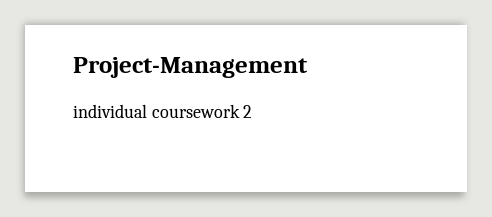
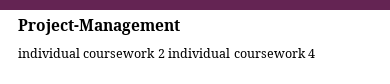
(253, 111) none -> [168,48,315,58] individual coursework 4

